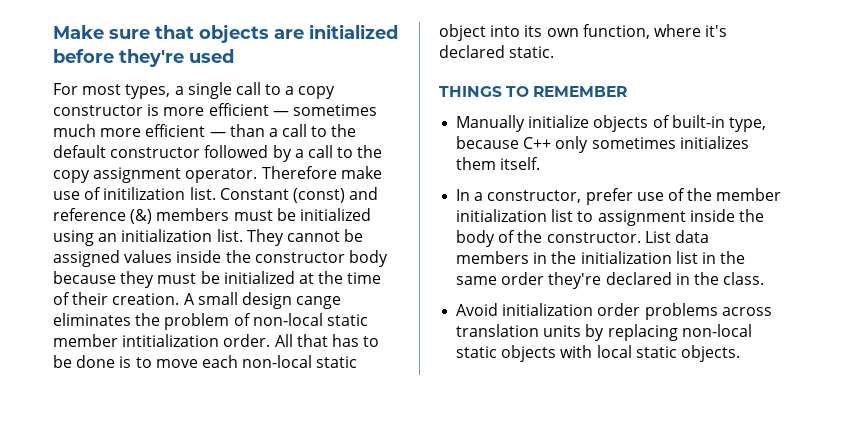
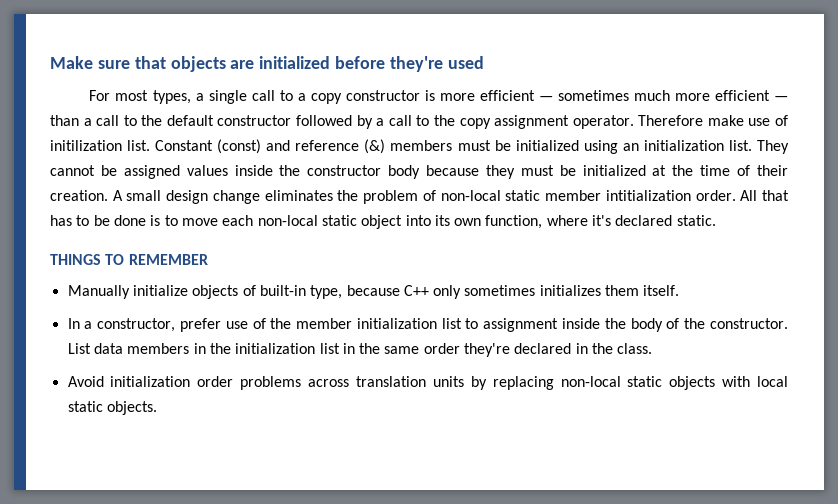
[296,296,342,309] cange -> [212,190,260,204] change

